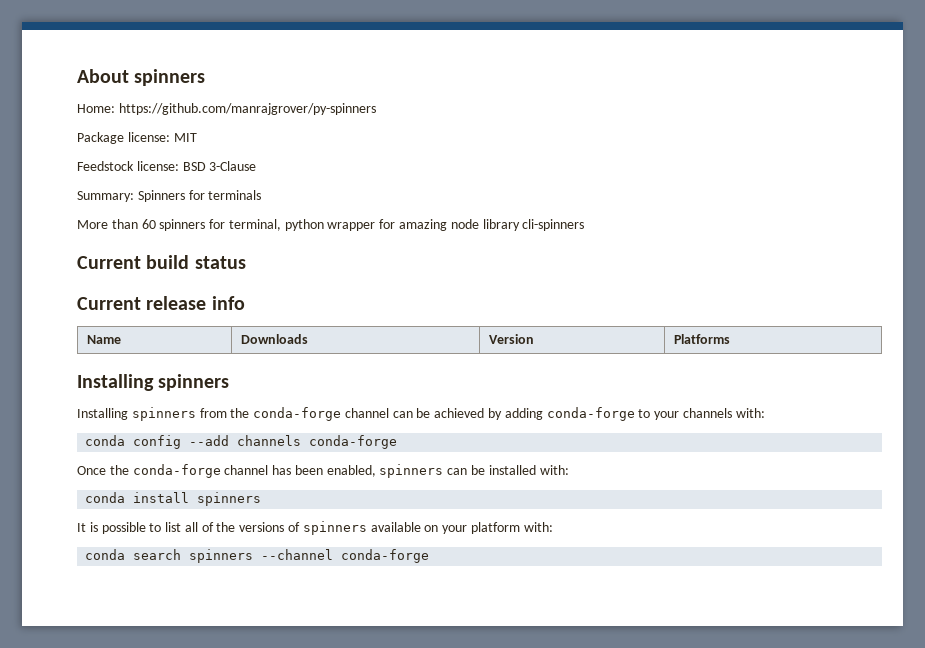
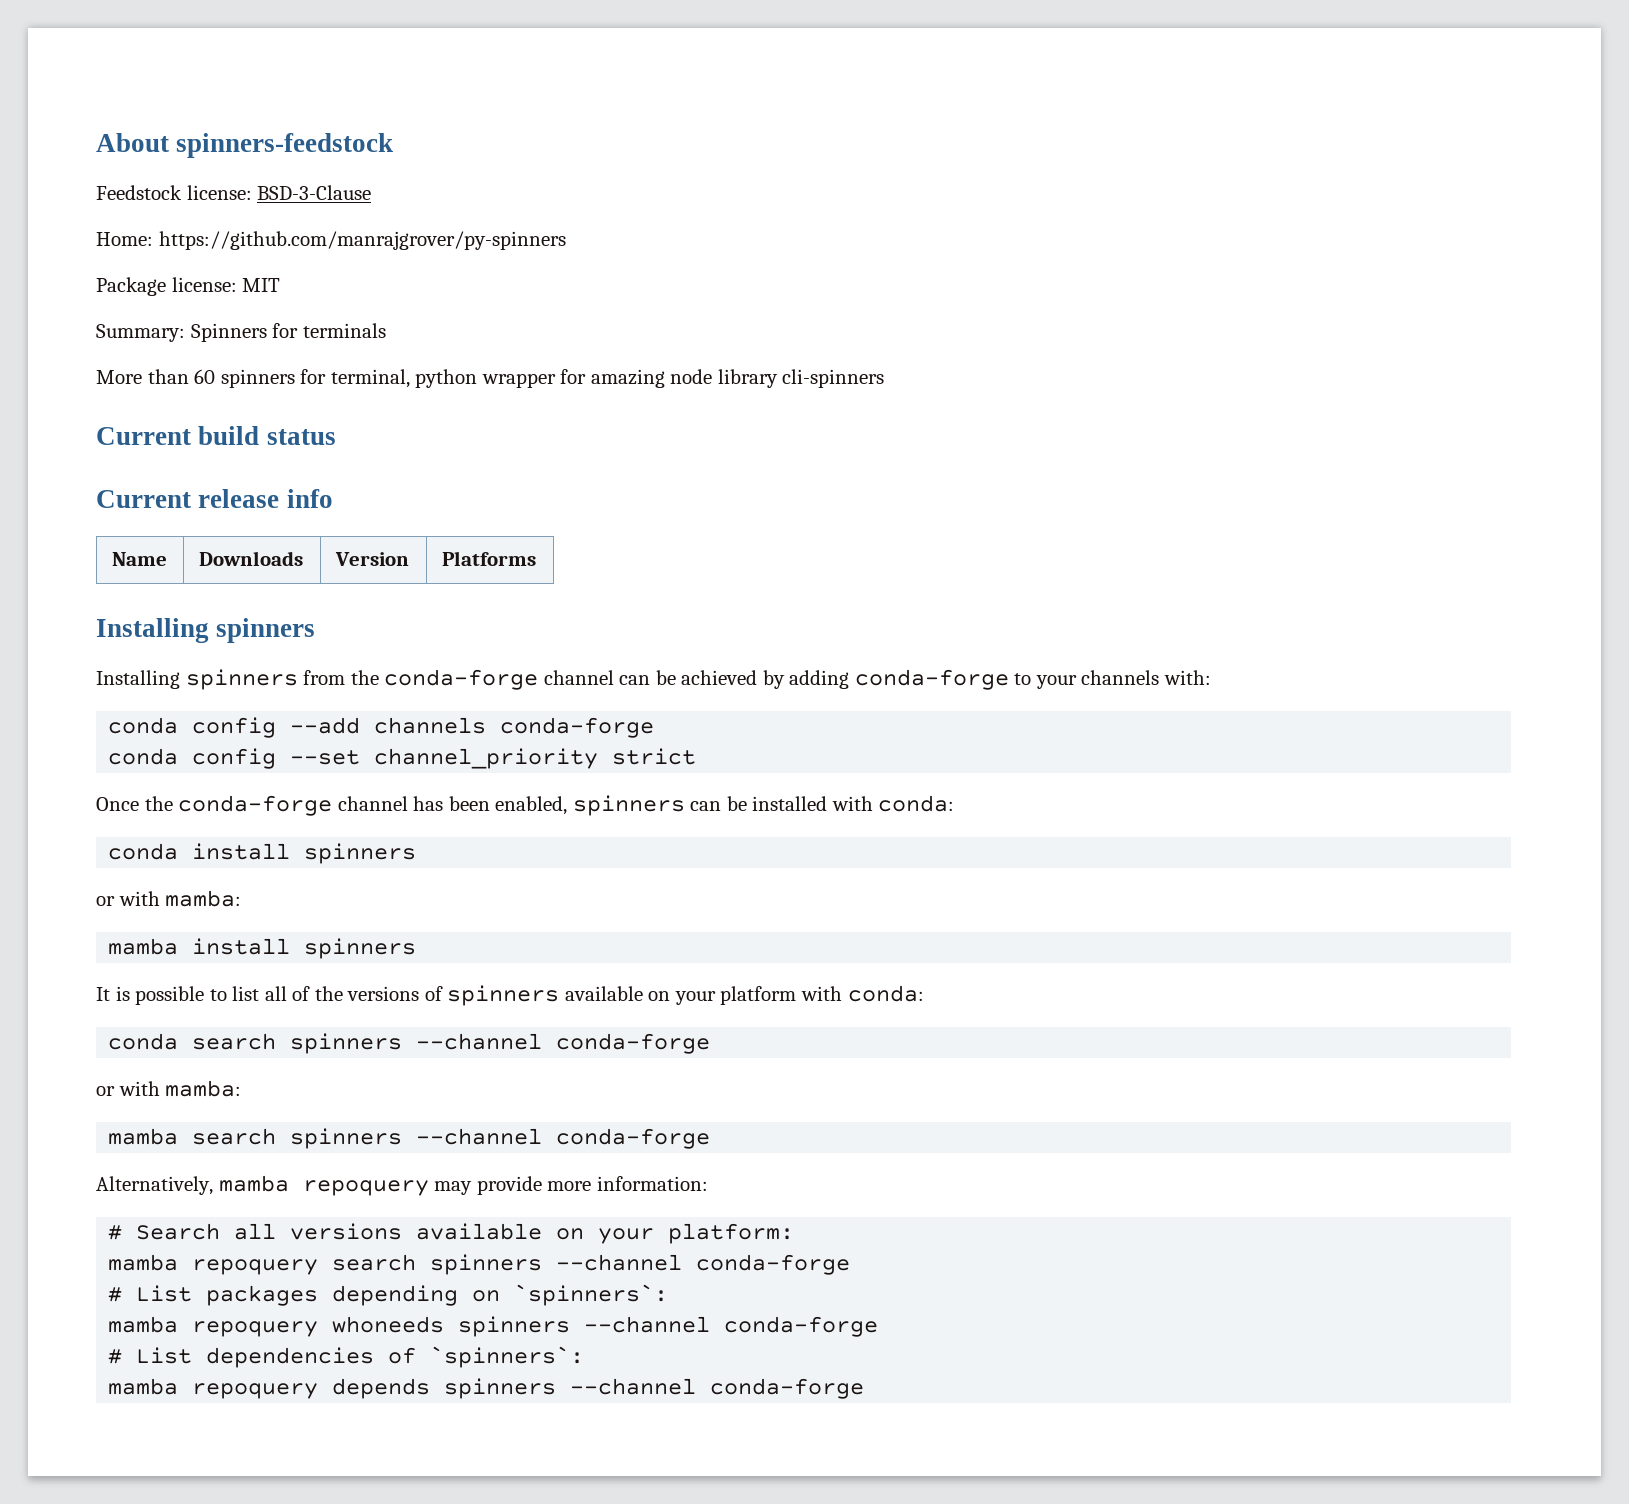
[134,69,206,86] spinners -> [176,133,394,158] [96,185,372,200] spinners-feedstock // Feedstock license: BSD-3-Clause
[77,161,257,171] // Feedstock license: BSD 3-Clause -> (281, 285) none
(398, 442) none -> [108,748,697,769] // conda config --set channel_priority strict
[539,465,569,475] with: -> [831,795,955,812] with conda:
(262, 499) none -> [96,890,242,907] [108,938,417,959] // or with mamba: // mamba install spinners
[523,522,553,532] with: -> [801,985,924,1002] with conda:
(430, 556) none -> [96,1080,242,1097] [108,1128,711,1149] [96,1175,708,1196] [108,1223,795,1244] [108,1254,851,1275] [108,1284,669,1306] [108,1316,879,1337] [108,1346,585,1368] [108,1378,865,1399] // or with mamba: // mamba search spinners --channel conda-forge // Alternatively, mamba repoquery may provide more information: // # Search all versions available on your platform: // mamba repoquery search spinners --channel conda-forge // # List packages depending on `spinners`: // mamba repoquery whoneeds spinners --channel conda-forge // # List dependencies of `spinners`: // mamba repoquery depends spinners --channel conda-forge

